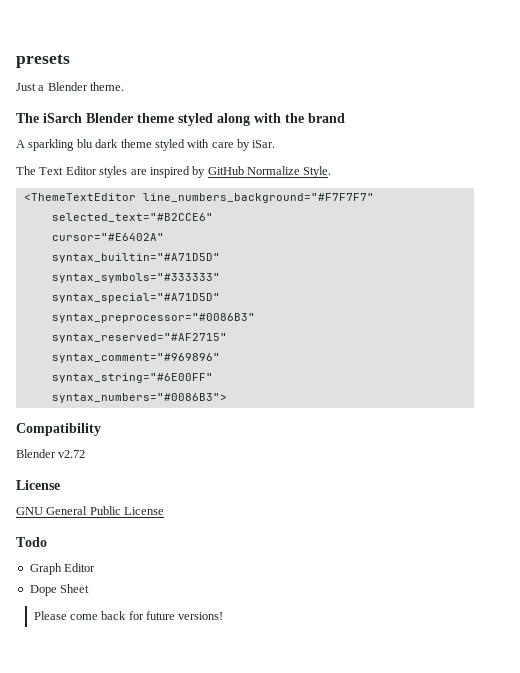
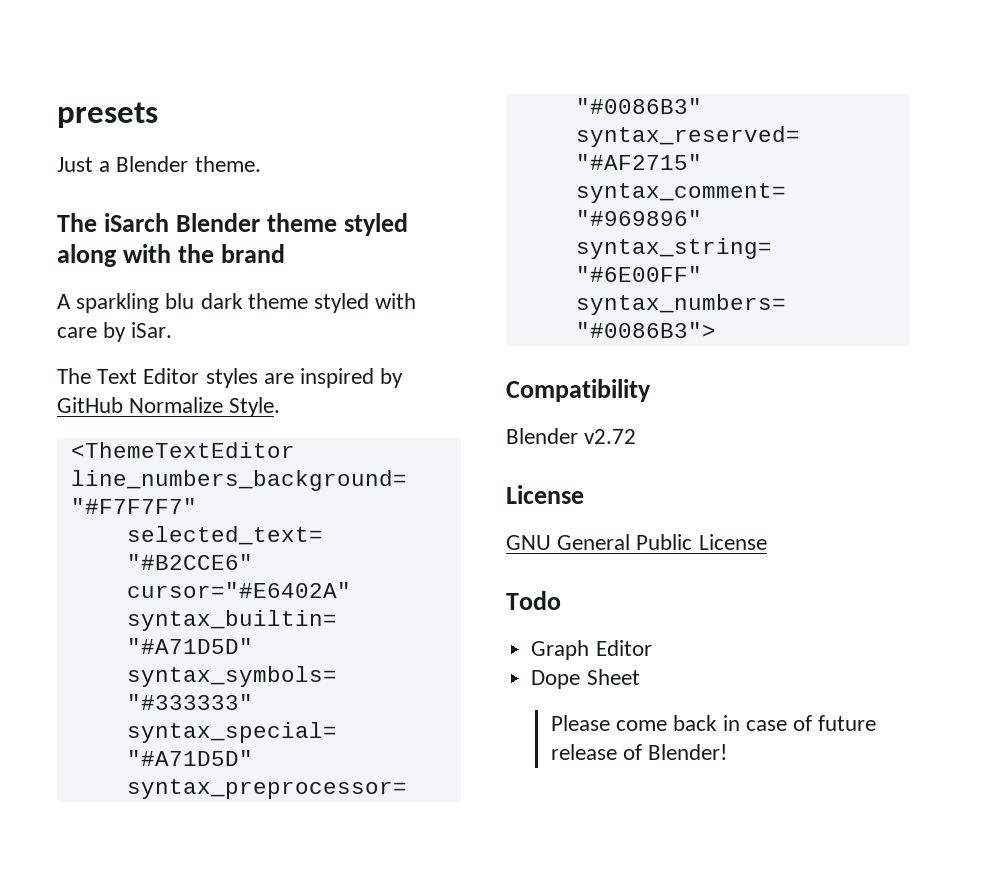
[128,611,224,620] for future versions! -> [722,715,877,731] [550,744,728,760] in case of future release of Blender!

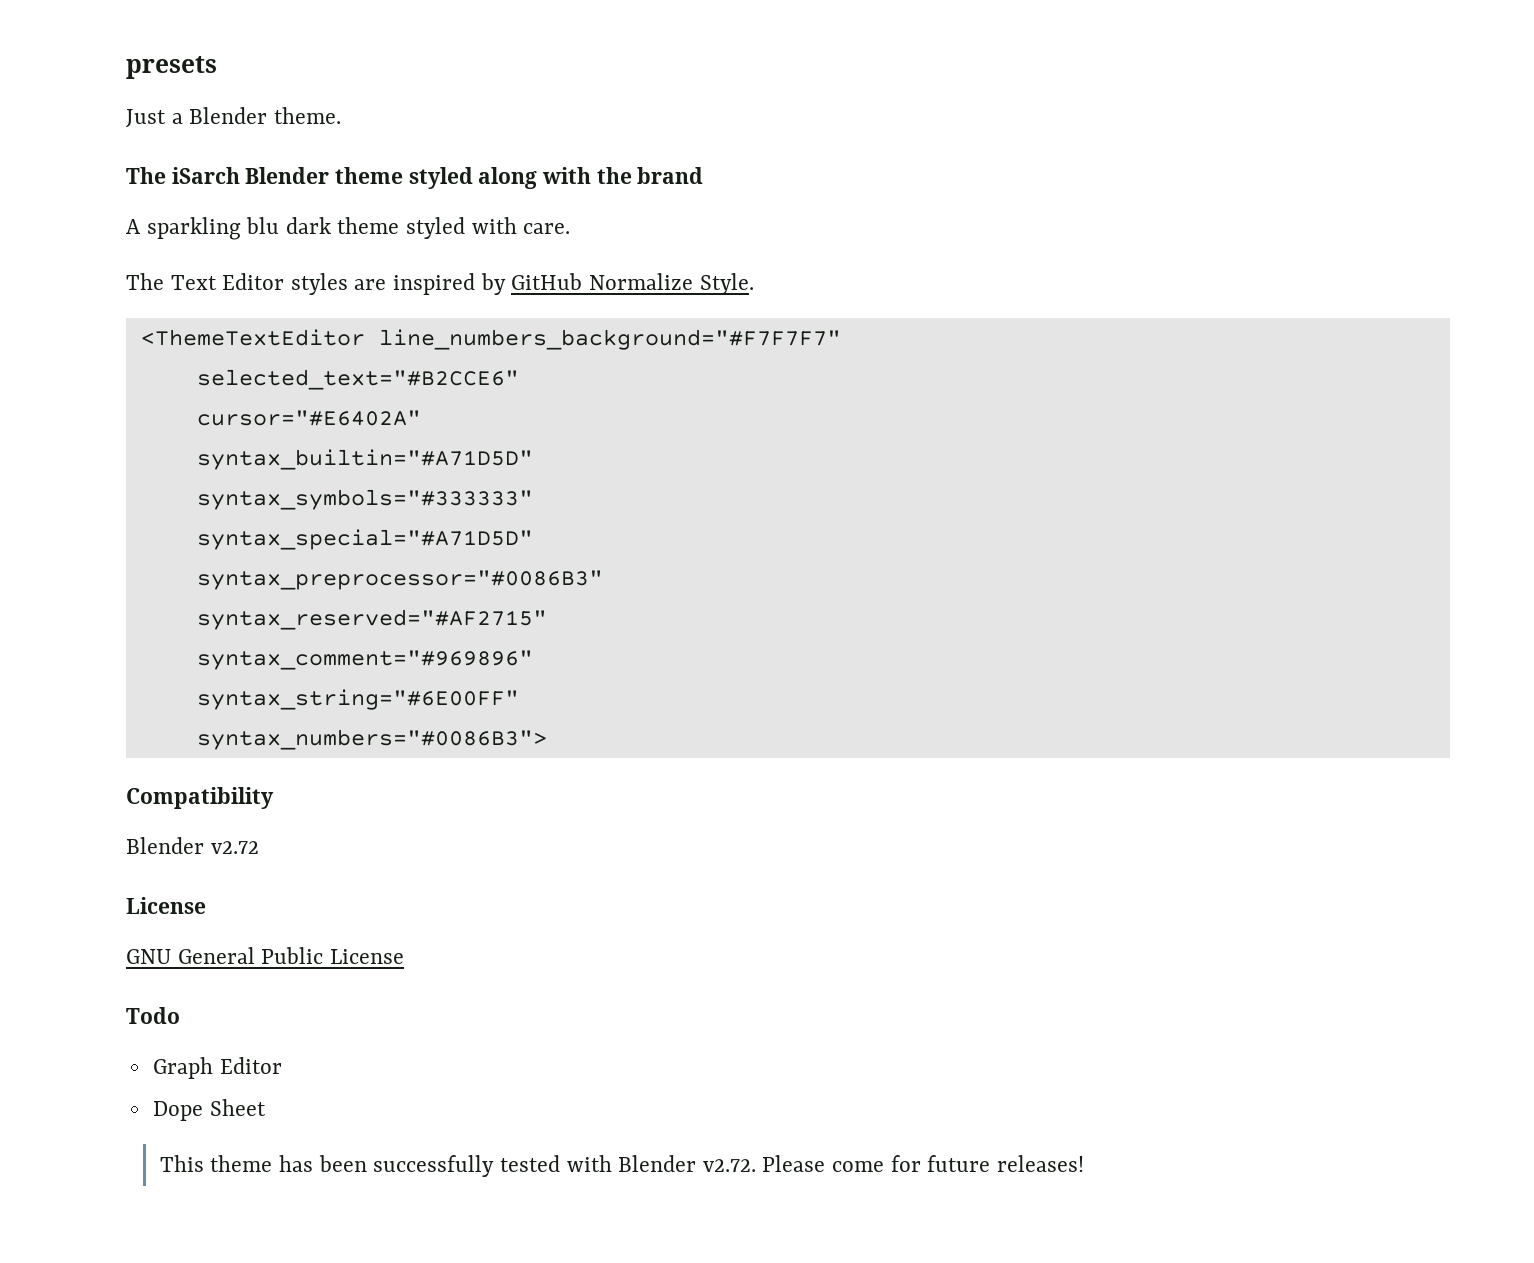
[57,322,173,342] care by iSar. -> [523,223,571,234] care.
[550,715,877,731] [550,744,728,760] Please come back in case of future release of Blender! -> [159,1155,1084,1177] This theme has been successfully tested with Blender v2.72. Please come for future releases!

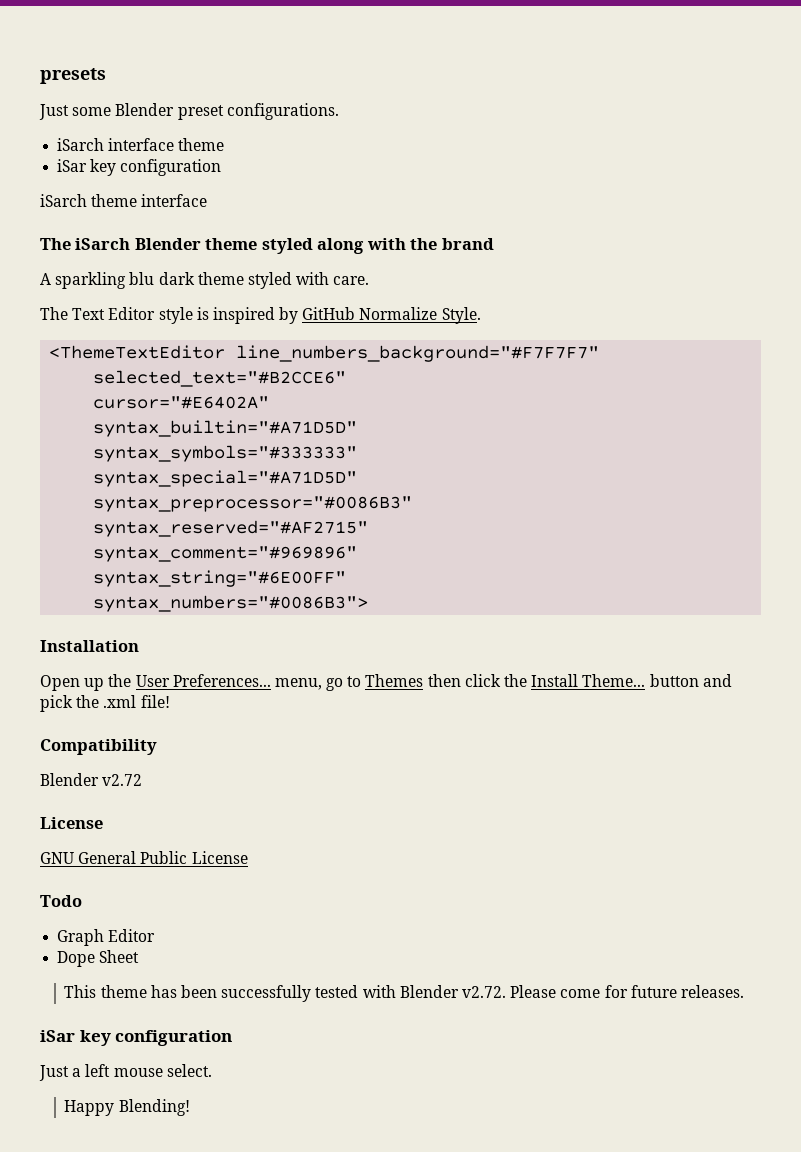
[171,107,341,124] a Blender theme. -> [72,103,339,120] [57,138,225,151] [57,159,222,176] [40,194,208,207] some Blender preset configurations. // iSarch interface theme // iSar key configuration // iSarch theme interface
[290,273,387,295] styles are -> [158,307,209,324] style is
(547, 739) none -> [40,640,139,652] [40,674,732,691] [40,695,170,712] // Installation // Open up the User Preferences... menu, go to Themes then click the Install Theme... button and pick the .xml file!
[996,1155,1084,1172] releases! -> [680,985,744,998] [40,1030,233,1046] [39,1064,212,1081] [64,1099,190,1116] releases. // iSar key configuration // Just a left mouse select. // Happy Blending!

